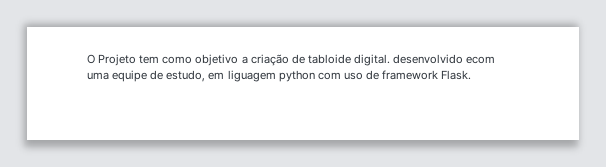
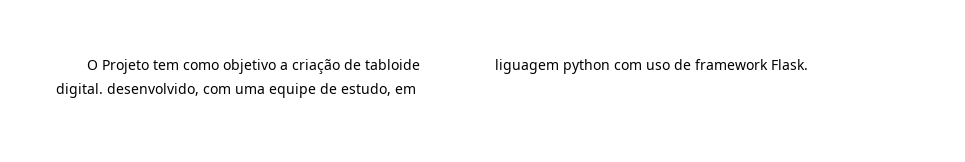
[393,54,496,64] desenvolvido ecom -> [107,83,231,96] desenvolvido, com

